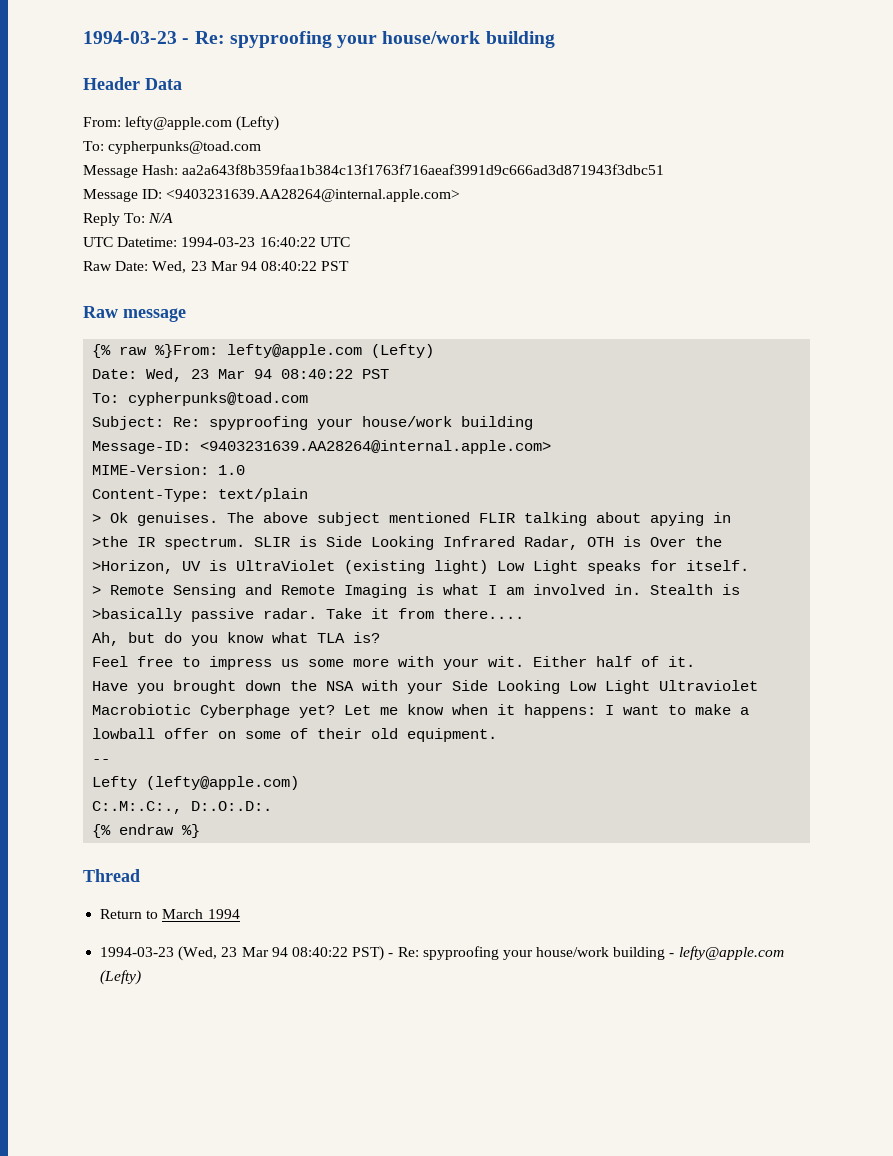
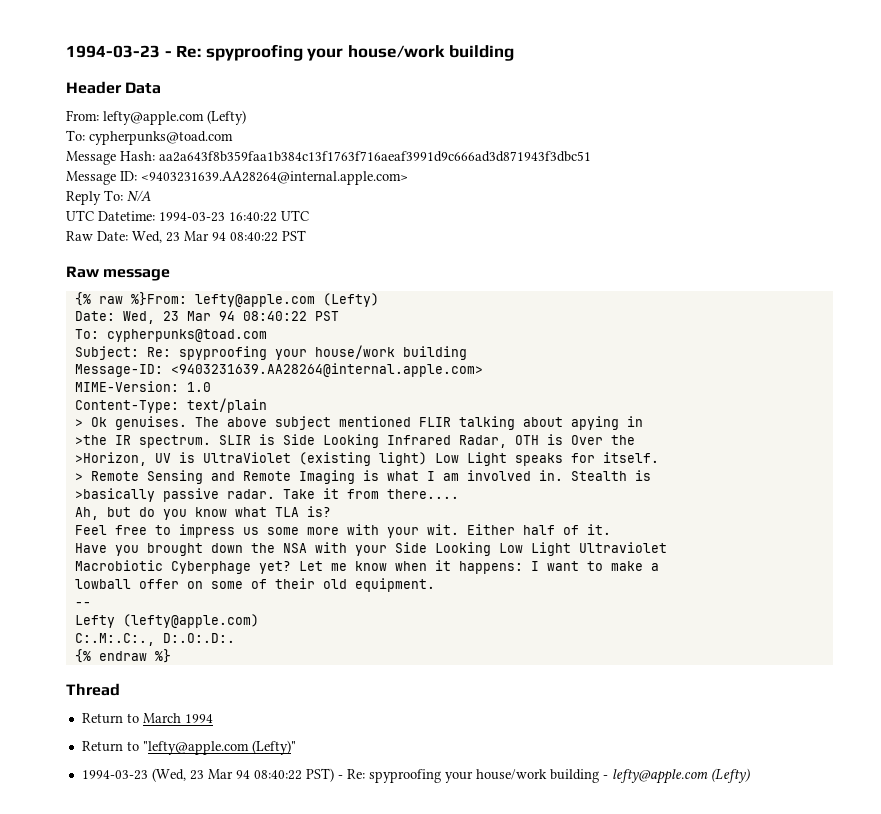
(240, 914) none -> [81,740,296,755] // Return to "lefty@apple.com (Lefty)"

